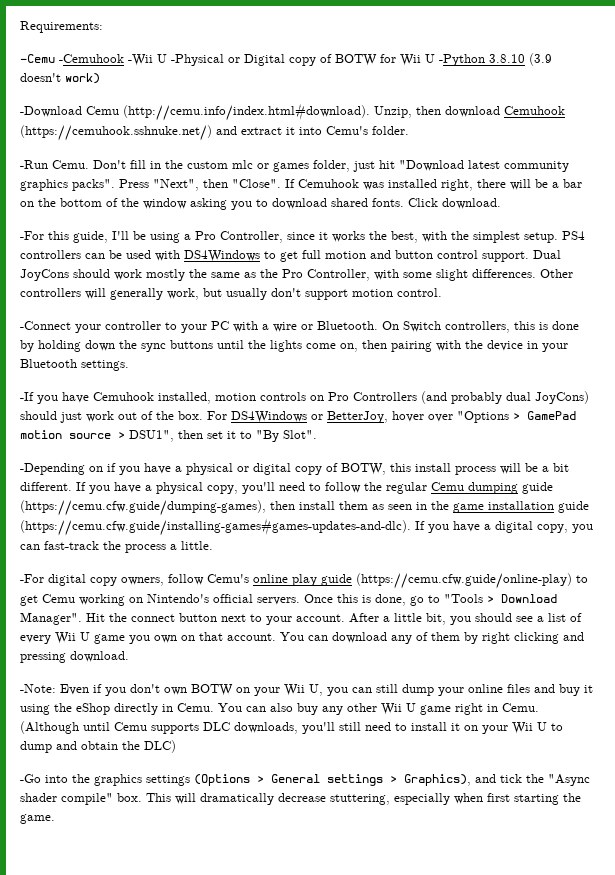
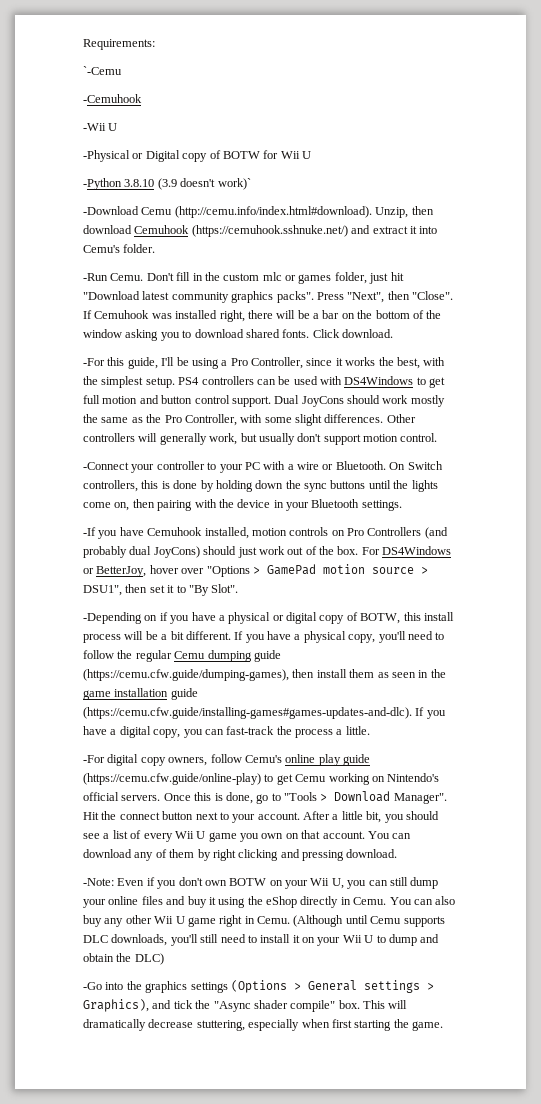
[20,54,55,63] -Cemu -> [83,66,122,75] `-Cemu //
(124, 58) none -> (142, 98) //
(167, 58) none -> (118, 127) //
(435, 58) none -> (311, 155) //
[65,73,100,84] work) -> [217,178,251,190] work)`

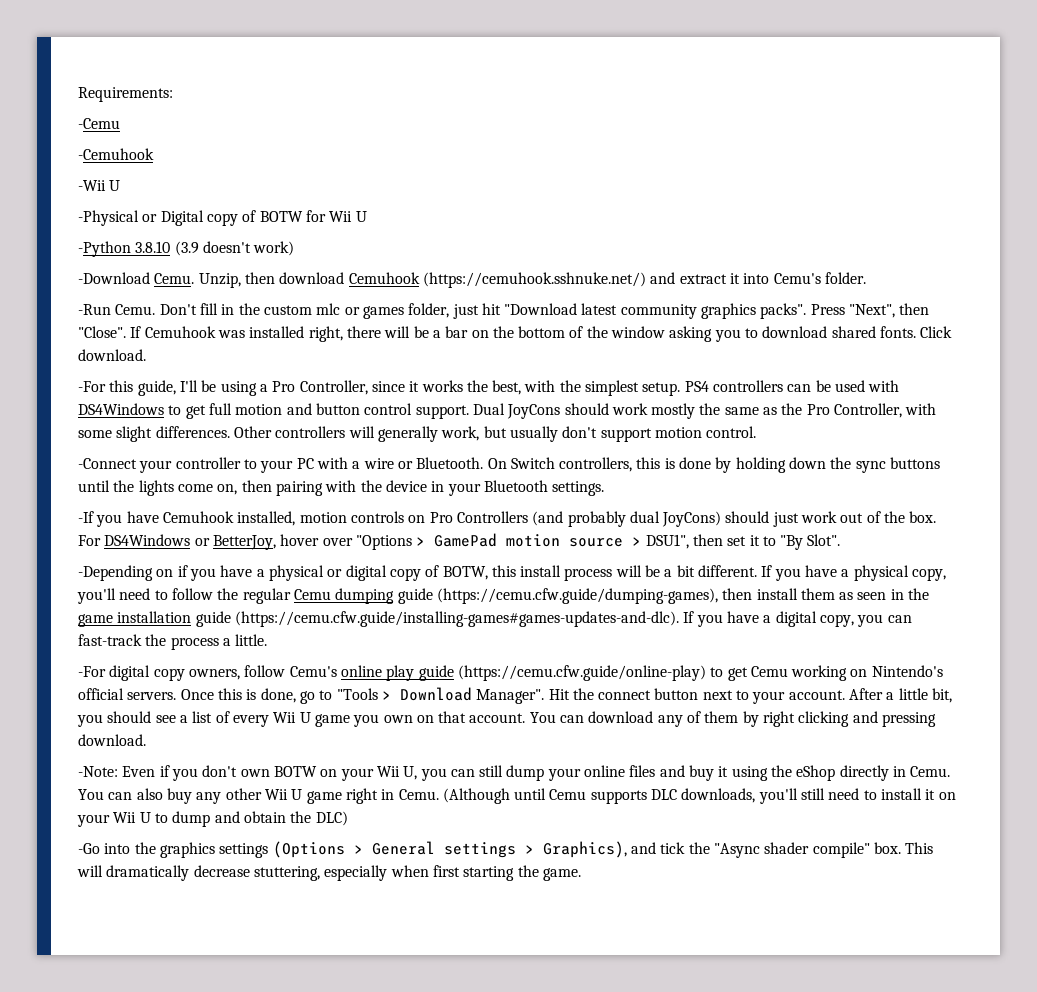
[83,66,122,75] `-Cemu -> [78,118,120,129] -Cemu
[217,178,251,190] work)` -> [253,241,295,256] work)
[141,206,372,218] Cemu (http://cemu.info/index.html#download). -> [154,273,195,284] Cemu.

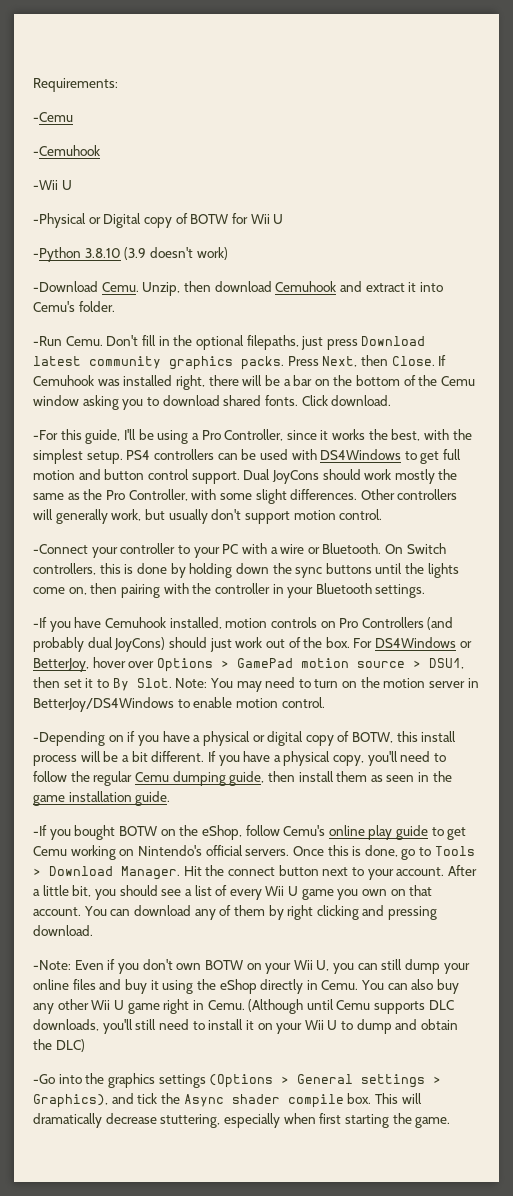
[422,272,646,288] (https://cemuhook.sshnuke.net/) -> (337, 286) none
[263,303,930,319] [78,326,126,338] custom mlc or games folder, just hit "Download latest community graphics packs". Press "Next", then "Close". -> [195,335,426,350] [33,355,435,370] optional filepaths, just press Download latest community graphics packs. Press Next, then Close.
(608, 332) none -> [441,376,476,386] Cemu
[385,480,427,492] device -> [214,583,270,594] controller
[355,535,412,550] "Options -> [156,658,213,672] Options
[645,534,689,549] DSU1", -> [428,658,464,669] DSU1,
[780,534,841,550] "By Slot". -> [112,677,479,692] [33,697,325,712] By Slot. Note: You may need to turn on the motion server in BetterJoy/DS4Windows to enable motion control.
[397,588,718,604] guide (https://cemu.cfw.guide/dumping-games), -> [229,771,265,786] guide,
[195,611,912,627] [78,634,268,650] [78,665,240,681] guide (https://cemu.cfw.guide/installing-games#games-updates-and-dlc). If you have a digital copy, you can fast-track the process a little. // -For digital copy owners, -> [135,791,171,806] [33,825,242,840] guide. // -If you bought BOTW on the eShop,
[457,665,706,681] (https://cemu.cfw.guide/online-play) -> (429, 832) none
[336,688,378,700] "Tools -> [434,846,475,856] Tools
[476,689,545,704] Manager". -> [121,866,180,880] Manager.
[713,842,870,858] "Async shader compile" -> [183,1094,344,1108] Async shader compile

